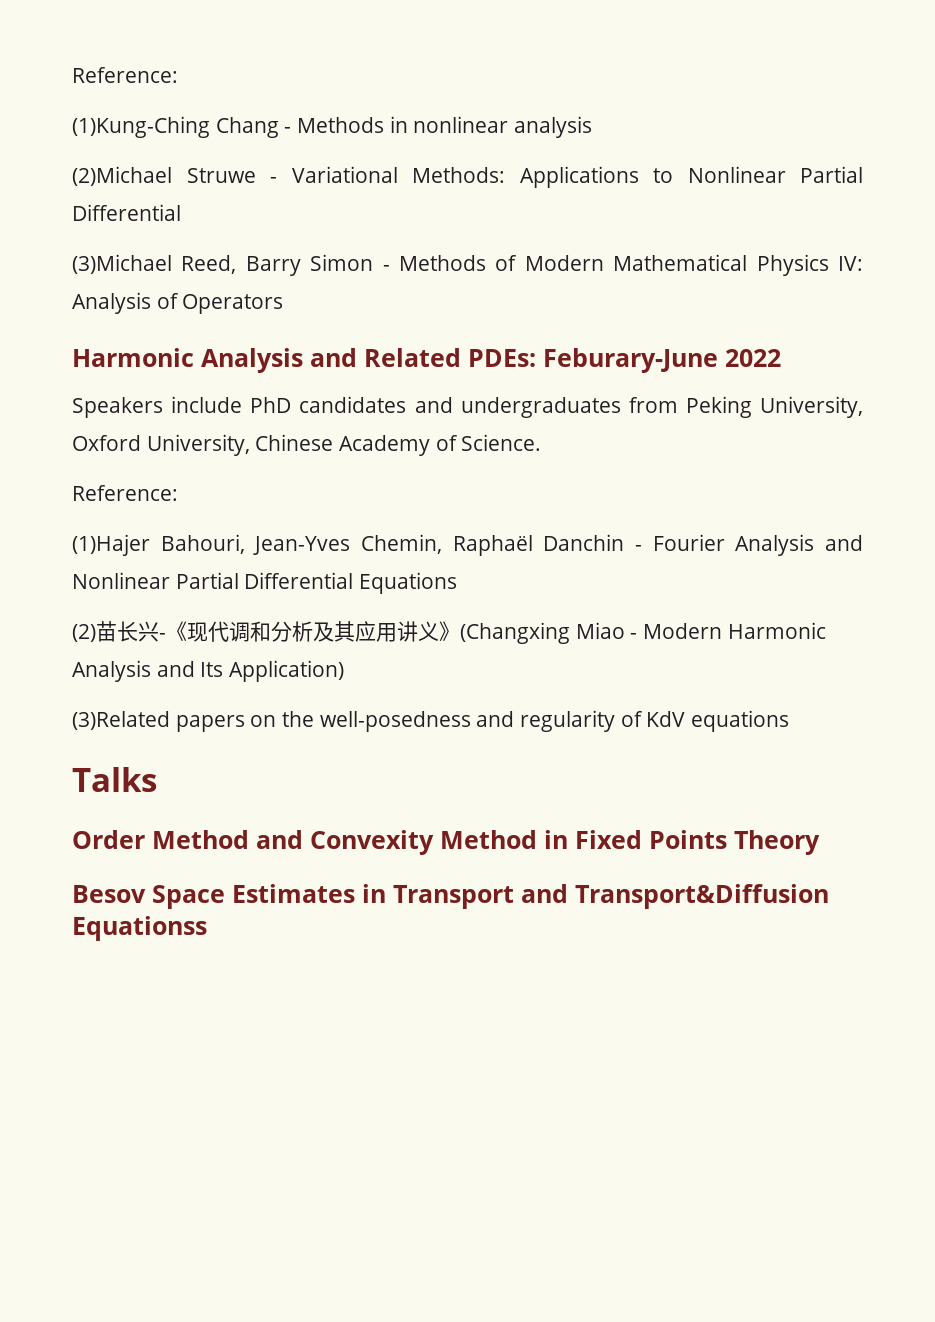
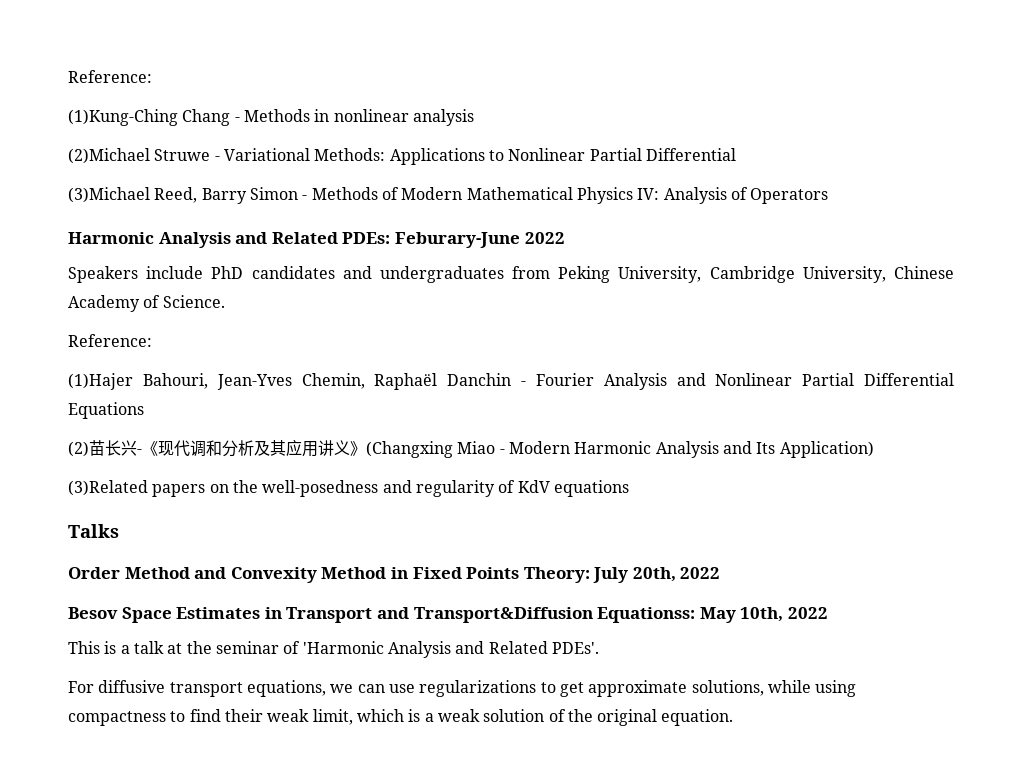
[72,435,141,451] Oxford -> [709,266,795,283] Cambridge
[734,830,820,855] Theory -> [523,567,721,583] Theory: July 20th, 2022
[72,916,207,941] Equationss -> [597,607,828,623] [68,641,599,658] [68,680,857,697] [68,709,734,726] Equationss: May 10th, 2022 // This is a talk at the seminar of 'Harmonic Analysis and Related PDEs'. // For diffusive transport equations, we can use regularizations to get approximate solutions, while using compactness to find their weak limit, which is a weak solution of the original equation.

